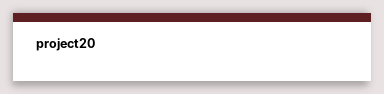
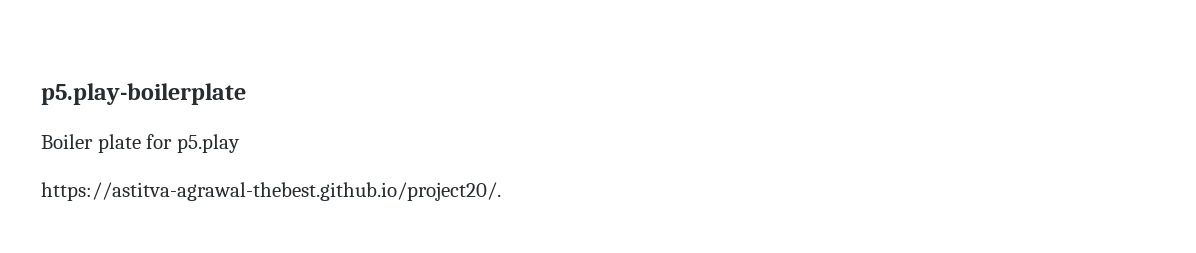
[36,38,95,51] project20 -> [41,83,246,105] [41,134,240,153] [41,182,501,201] p5.play-boilerplate // Boiler plate for p5.play // https://astitva-agrawal-thebest.github.io/project20/.

